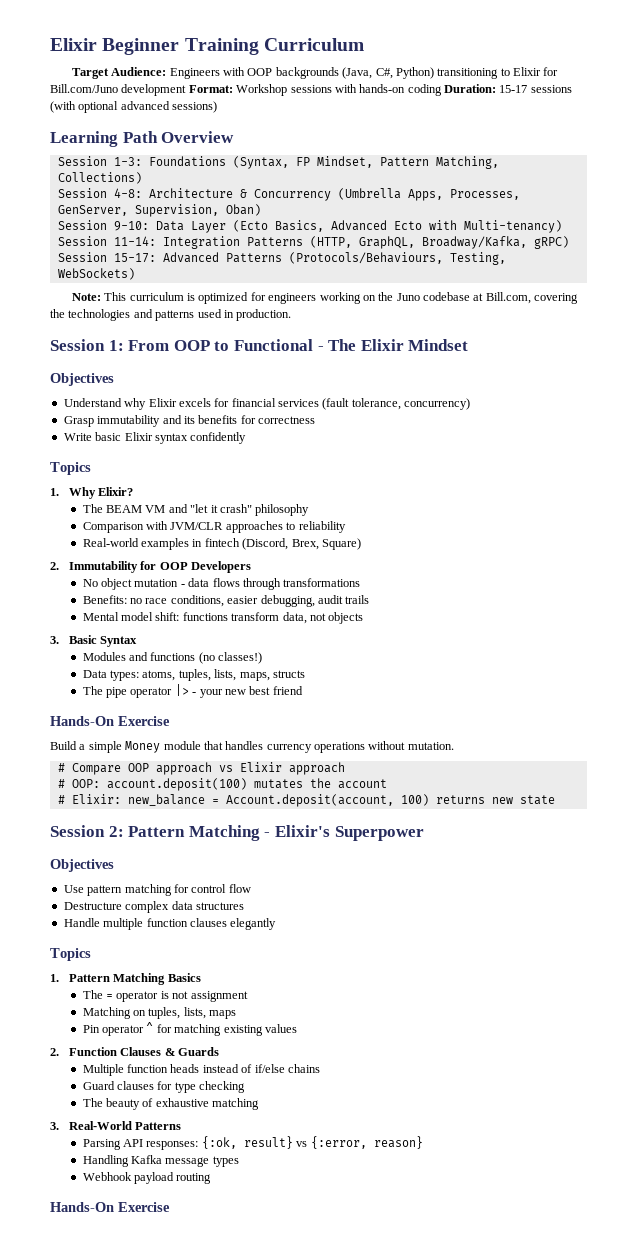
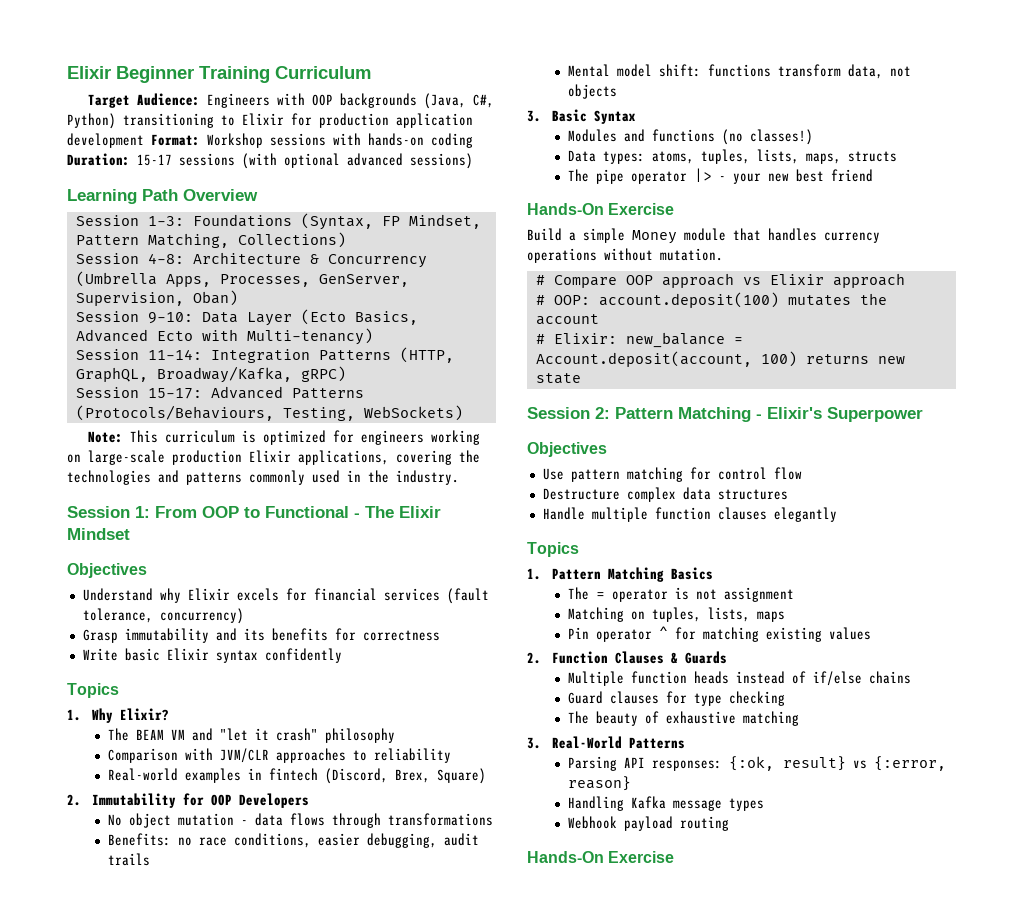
[50,84,118,93] Bill.com/Juno -> [319,113,473,128] production application
[378,292,531,304] the Juno codebase at Bill.com, -> [88,450,389,465] large-scale production Elixir applications,
(195, 315) none -> [249,470,305,485] commonly
[236,309,292,321] production. -> [368,470,459,485] the industry.

